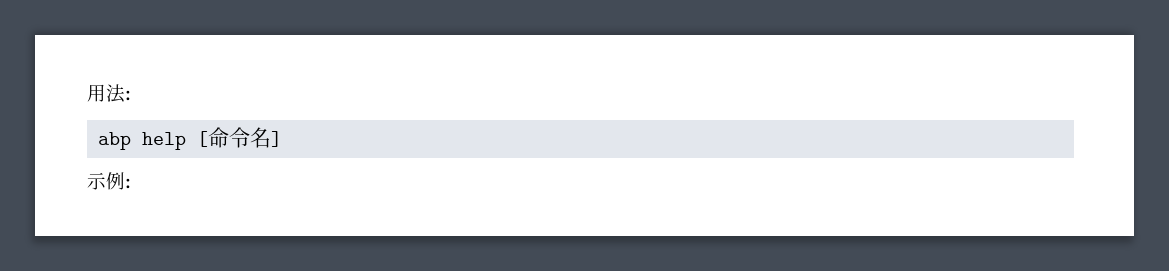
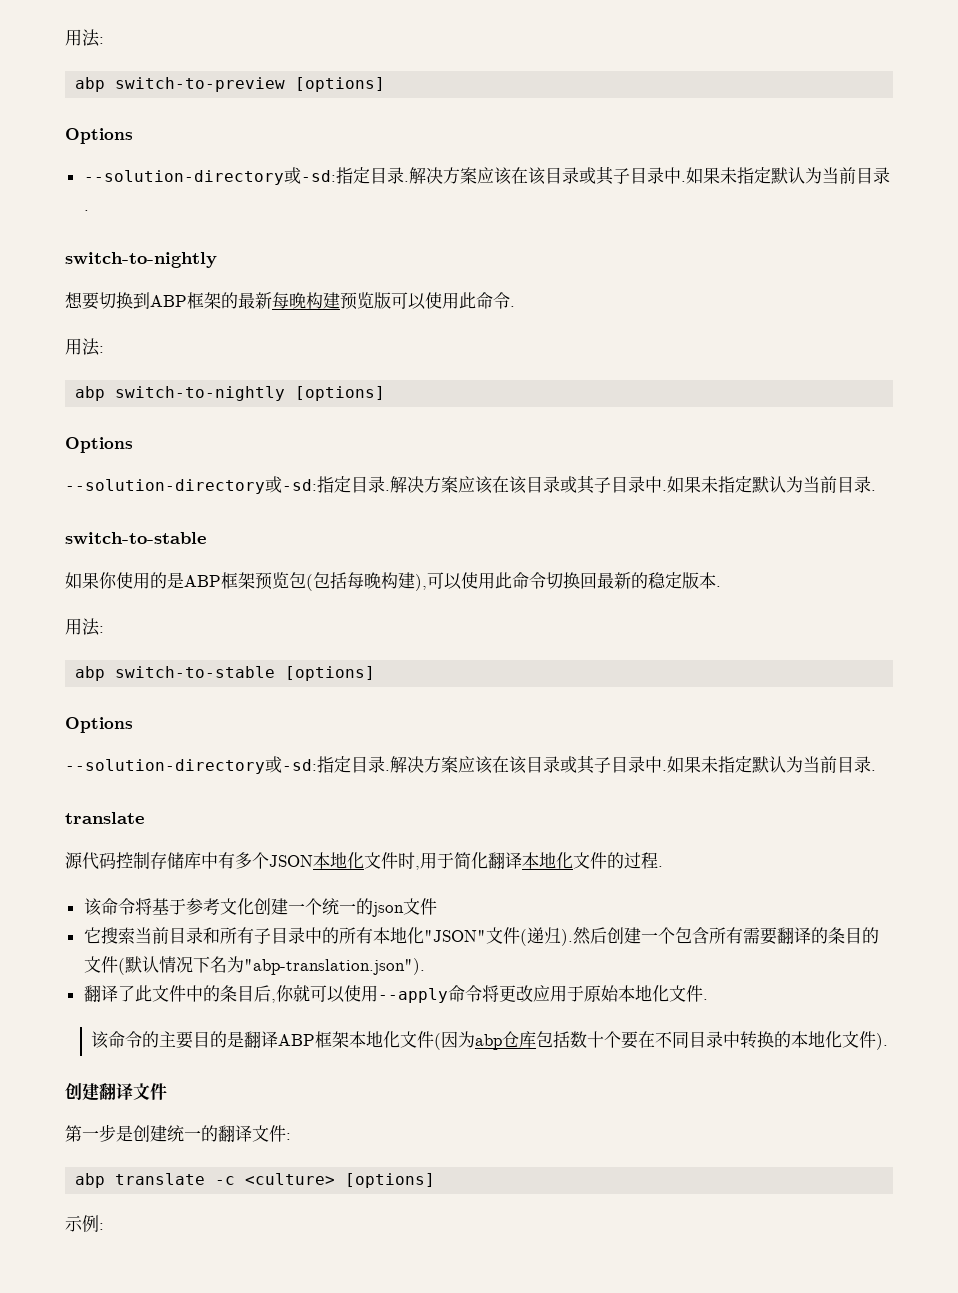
[87,84,133,103] [98,127,283,150] 用法: // abp help [命令名] -> [65,29,104,47] [75,77,386,92] [65,128,133,144] [83,166,890,185] [83,210,89,211] [65,252,217,268] [65,292,515,310] [65,338,104,356] [75,386,386,401] [65,437,133,453] [65,475,876,494] [65,532,206,544] [65,572,721,591] [65,618,104,636] [75,666,376,681] [65,717,133,733] [65,755,876,774] [65,812,144,824] [65,852,663,870] [83,898,437,917] [83,927,879,946] [83,956,425,975] [83,984,708,1003] [91,1031,889,1050] [65,1083,167,1101] [65,1124,291,1142] [75,1173,436,1188] 用法: // abp switch-to-preview [options] // Options // --solution-directory或-sd:指定目录.解决方案应该在该目录或其子目录中.如果未指定默认为当前目录. // switch-to-nightly // 想要切换到ABP框架的最新每晚构建预览版可以使用此命令. // 用法: // abp switch-to-nightly [options] // Options // --solution-directory或-sd:指定目录.解决方案应该在该目录或其子目录中.如果未指定默认为当前目录. // switch-to-stable // 如果你使用的是ABP框架预览包(包括每晚构建),可以使用此命令切换回最新的稳定版本. // 用法: // abp switch-to-stable [options] // Options // --solution-directory或-sd:指定目录.解决方案应该在该目录或其子目录中.如果未指定默认为当前目录. // translate // 源代码控制存储库中有多个JSON本地化文件时,用于简化翻译本地化文件的过程. // 该命令将基于参考文化创建一个统一的json文件 // 它搜索当前目录和所有子目录中的所有本地化"JSON"文件(递归).然后创建一个包含所有需要翻译的条目的文件(默认情况下名为"abp-translation.json"). // 翻译了此文件中的条目后,你就可以使用--apply命令将更改应用于原始本地化文件. // 该命令的主要目的是翻译ABP框架本地化文件(因为abp仓库包括数十个要在不同目录中转换的本地化文件). // 创建翻译文件 // 第一步是创建统一的翻译文件: // abp translate -c <culture> [options]

